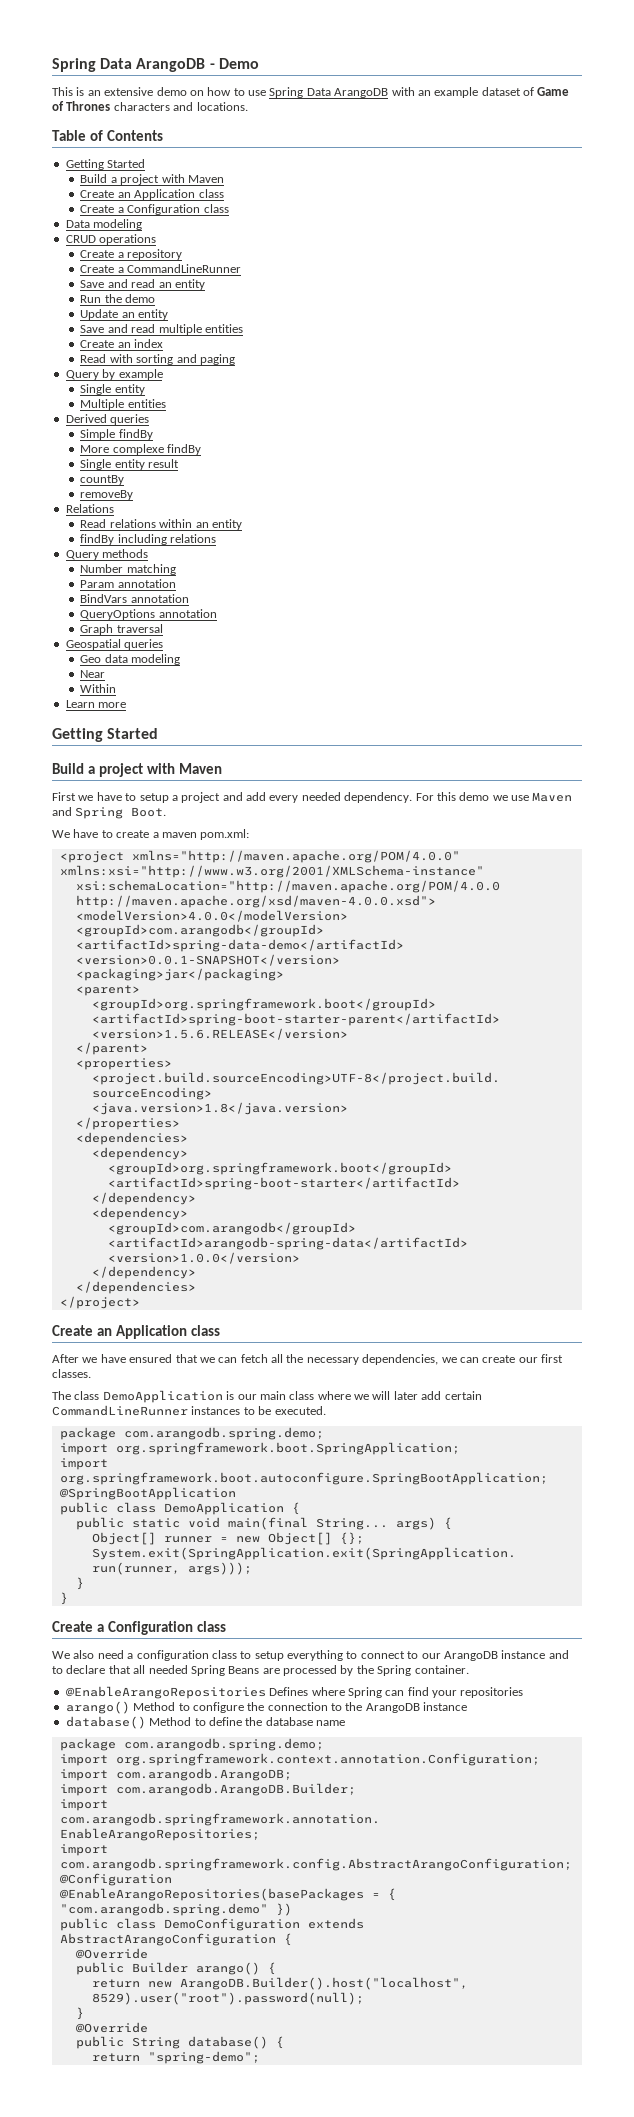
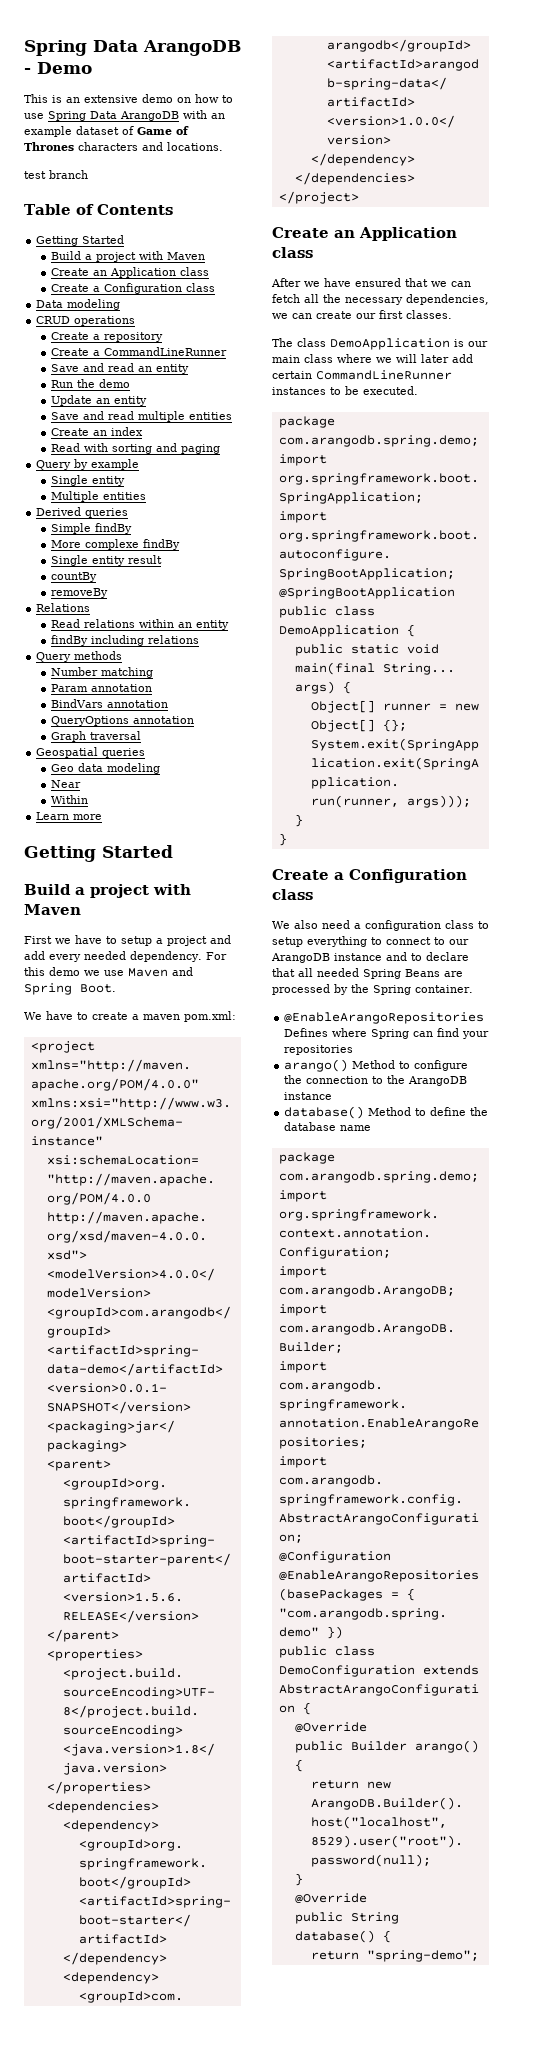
(248, 106) none -> [24,170,88,179] // test branch

